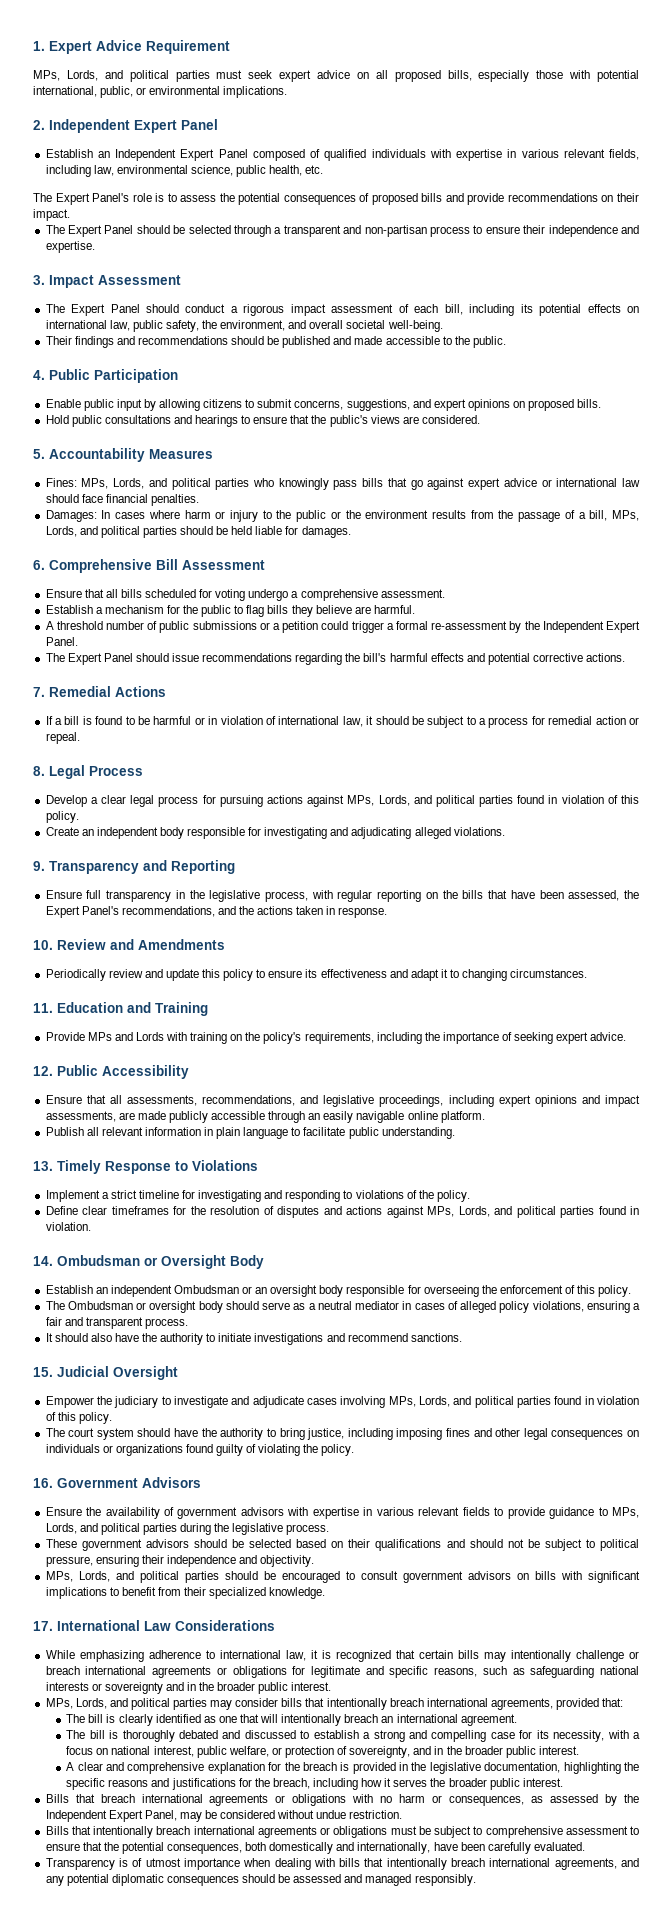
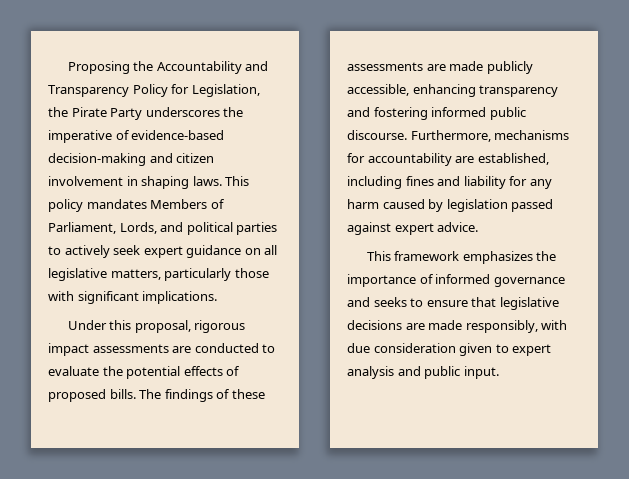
[33,40,230,54] [33,70,243,82] 1. Expert Advice Requirement // MPs, Lords, and political parties must -> [67,61,269,74] [48,84,260,97] [48,107,244,120] [48,130,225,143] [48,153,215,166] [48,176,250,189] [48,199,225,212] [48,222,278,235] [48,245,110,258] Proposing the Accountability and Transparency Policy for Legislation, the Pirate Party underscores the imperative of evidence-based decision-making and citizen involvement in shaping laws. This policy mandates Members of Parliament, Lords, and political parties to actively
[317,70,350,79] advice -> [186,245,242,258] guidance
[394,70,639,82] [33,86,288,98] [33,119,218,133] [45,149,639,161] [45,165,324,177] [33,193,356,205] proposed bills, especially those with potential international, public, or environmental implications. // 2. Independent Expert Panel // Establish an Independent Expert Panel composed of qualified individuals with expertise in various relevant fields, including law, environmental science, public health, etc. // The Expert Panel's role is to assess the potential consequences -> [48,268,269,281] [48,291,218,304] [67,320,246,333] [48,343,276,356] [48,366,223,379] legislative matters, particularly those with significant implications. // Under this proposal, rigorous impact assessments are conducted to evaluate the potential effects
[421,193,639,205] [33,209,70,221] [45,225,640,237] [45,241,95,253] [33,275,181,288] [45,304,640,316] [45,320,443,332] [45,336,506,348] [33,369,178,383] [45,399,602,411] [45,415,480,427] [33,448,213,462] [45,478,641,490] [45,494,199,506] [45,510,639,522] [45,526,351,538] [33,559,265,573] [45,589,445,601] [45,605,415,617] [45,621,640,633] [45,637,78,646] [45,653,626,665] [33,686,166,697] [45,716,640,728] [45,732,80,744] [33,765,143,779] [45,795,640,807] [45,811,79,823] [45,827,505,839] [33,860,235,874] [45,890,640,902] [45,906,388,918] [33,939,225,950] [45,969,588,981] [33,1002,208,1016] [45,1032,627,1044] [33,1065,189,1079] [45,1095,640,1107] [45,1111,485,1123] [45,1127,455,1139] [33,1160,258,1174] [45,1190,470,1202] [45,1206,640,1218] [45,1222,91,1231] [33,1255,264,1269] [45,1285,632,1297] [45,1301,641,1313] [45,1317,188,1329] [45,1333,462,1345] [33,1366,178,1380] [45,1396,640,1408] [45,1412,112,1424] [45,1428,639,1440] [45,1444,355,1456] [33,1477,201,1488] [45,1507,640,1519] [45,1523,330,1535] [45,1539,640,1551] [45,1555,315,1567] [45,1571,640,1583] [45,1587,326,1599] [33,1620,275,1631] [45,1650,639,1662] [45,1666,639,1678] [45,1682,332,1694] [45,1698,624,1710] [66,1714,517,1726] [66,1730,640,1742] [66,1746,579,1758] [66,1762,639,1774] [66,1778,563,1790] [45,1794,639,1806] [45,1810,403,1822] [45,1826,639,1838] [45,1842,585,1854] [45,1858,640,1870] [45,1874,476,1886] bills and provide recommendations on their impact. // The Expert Panel should be selected through a transparent and non-partisan process to ensure their independence and expertise. // 3. Impact Assessment // The Expert Panel should conduct a rigorous impact assessment of each bill, including its potential effects on international law, public safety, the environment, and overall societal well-being. // Their findings and recommendations should be published and made accessible to the public. // 4. Public Participation // Enable public input by allowing citizens to submit concerns, suggestions, and expert opinions on proposed bills. // Hold public consultations and hearings to ensure that the public's views are considered. // 5. Accountability Measures // Fines: MPs, Lords, and political parties who knowingly pass bills that go against expert advice or international law should face financial penalties. // Damages: In cases where harm or injury to the public or the environment results from the passage of a bill, MPs, Lords, and political parties should be held liable for damages. // 6. Comprehensive Bill Assessment // Ensure that all bills scheduled for voting undergo a comprehensive assessment. // Establish a mechanism for the public to flag bills they believe are harmful. // A threshold number of public submissions or a petition could trigger a formal re-assessment by the Independent Expert Panel. // The Expert Panel should issue recommendations regarding the bill's harmful effects and potential corrective actions. // 7. Remedial Actions // If a bill is found to be harmful or in violation of international law, it should be subject to a process for remedial action or repeal. // 8. Legal Process // Develop a clear legal process for pursuing actions against MPs, Lords, and political parties found in violation of this policy. // Create an independent body responsible for investigating and adjudicating alleged violations. // 9. Transparency and Reporting // Ensure full transparency in the legislative process, with regular reporting on the bills that have been assessed, the Expert Panel's recommendations, and the actions taken in response. // 10. Review and Amendments // Periodically review and update this policy to ensure its effectiveness and adapt it to changing circumstances. // 11. Education and Training // Provide MPs and Lords with training on the policy's requirements, including the importance of seeking expert advice. // 12. Public Accessibility // Ensure that all assessments, recommendations, and legislative proceedings, including expert opinions and impact assessments, are made publicly accessible through an easily navigable online platform. // Publish all relevant information in plain language to facilitate public understanding. // 13. Timely Response to Violations // Implement a strict timeline for investigating and responding to violations of the policy. // Define clear timeframes for the resolution of disputes and actions against MPs, Lords, and political parties found in violation. // 14. Ombudsman or Oversight Body // Establish an independent Ombudsman or an oversight body responsible for overseeing the enforcement of this policy. // The Ombudsman or oversight body should serve as a neutral mediator in cases of alleged policy violations, ensuring a fair and transparent process. // It should also have the authority to initiate investigations and recommend sanctions. // 15. Judicial Oversight // Empower the judiciary to investigate and adjudicate cases involving MPs, Lords, and political parties found in violation of this policy. // The court system should have the authority to bring justice, including imposing fines and other legal consequences on individuals or organizations found guilty of violating the policy. // 16. Government Advisors // Ensure the availability of government advisors with expertise in various relevant fields to provide guidance to MPs, Lords, and political parties during the legislative process. // These government advisors should be selected based on their qualifications and should not be subject to political pressure, ensuring their independence and objectivity. // MPs, Lords, and political parties should be encouraged to consult government advisors on bills with significant implications to benefit from their specialized knowledge. // 17. International Law Considerations // While emphasizing adherence to international law, it is recognized that certain bills may intentionally challenge or breach international agreements or obligations for legitimate and specific reasons, such as safeguarding national interests or sovereignty and in the broader public interest. // MPs, Lords, and political parties may consider bills that intentionally breach international agreements, provided that: // The bill is clearly identified as one that will intentionally breach an international agreement. // The bill is thoroughly debated and discussed to establish a strong and compelling case for its necessity, with a focus on national interest, public welfare, or protection of sovereignty, and in the broader public interest. // A clear and comprehensive explanation for the breach is provided in the legislative documentation, highlighting the specific reasons and justifications for the breach, including how it serves the broader public interest. // Bills that breach international agreements or obligations with no harm or consequences, as assessed by the Independent Expert Panel, may be considered without undue restriction. // Bills that intentionally breach international agreements or obligations must be subject to comprehensive assessment to ensure that the potential consequences, both domestically and internationally, have been carefully evaluated. // Transparency is of utmost importance when dealing with bills that intentionally breach international agreements, and any potential diplomatic consequences should be assessed and managed responsibly. -> [109,389,265,402] [347,61,533,74] [347,84,559,97] [347,107,526,120] [347,130,570,142] [347,153,549,166] [347,176,552,189] [347,199,554,212] [347,222,479,235] [366,251,557,264] [347,274,565,287] [347,297,559,310] [347,320,568,333] [347,343,552,356] [347,366,499,379] bills. The findings of these assessments are made publicly accessible, enhancing transparency and fostering informed public discourse. Furthermore, mechanisms for accountability are established, including fines and liability for any harm caused by legislation passed against expert advice. // This framework emphasizes the importance of informed governance and seeks to ensure that legislative decisions are made responsibly, with due consideration given to expert analysis and public input.

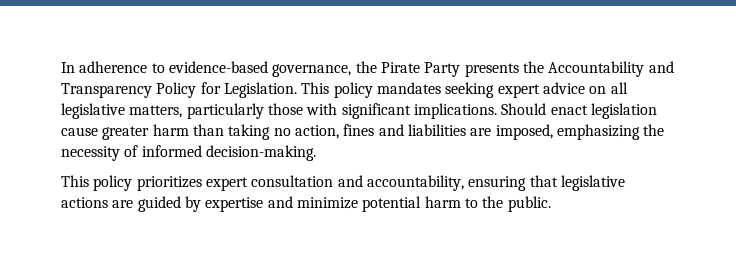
[67,61,130,74] Proposing -> [61,61,519,77] In adherence to evidence-based governance, the Pirate Party presents
[191,84,260,97] [48,107,244,120] [48,130,225,143] [48,153,215,166] [48,176,250,189] [48,199,225,212] [48,222,278,235] [48,245,242,258] Legislation, the Pirate Party underscores the imperative of evidence-based decision-making and citizen involvement in shaping laws. This policy mandates Members of Parliament, Lords, and political parties to actively seek expert guidance -> [223,82,585,98] Legislation. This policy mandates seeking expert advice
[67,320,246,333] [48,343,276,356] [48,366,241,379] [48,389,265,402] [347,61,533,74] [347,84,559,97] [347,107,526,120] [347,130,570,142] [347,153,549,166] [347,176,552,189] [347,199,554,212] [347,222,479,235] [366,251,557,264] [347,274,565,287] [347,297,559,310] [347,320,568,333] [347,343,552,356] [347,366,499,379] // Under this proposal, rigorous impact assessments are conducted to evaluate the potential effects of proposed bills. The findings of these assessments are made publicly accessible, enhancing transparency and fostering informed public discourse. Furthermore, mechanisms for accountability are established, including fines and liability for any harm caused by legislation passed against expert advice. // This framework emphasizes the importance of informed governance and seeks to ensure that legislative decisions are made responsibly, with due consideration given to expert analysis and public input. -> [501,103,657,119] [61,124,665,140] [61,145,316,161] [61,175,625,191] [61,196,551,212] Should enact legislation cause greater harm than taking no action, fines and liabilities are imposed, emphasizing the necessity of informed decision-making. // This policy prioritizes expert consultation and accountability, ensuring that legislative actions are guided by expertise and minimize potential harm to the public.

